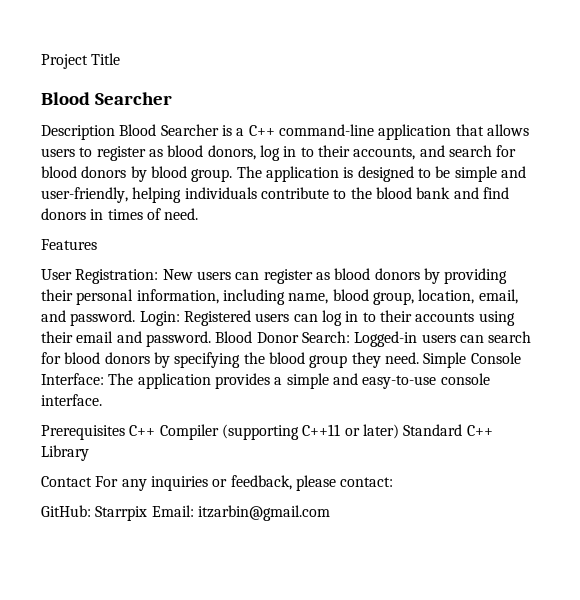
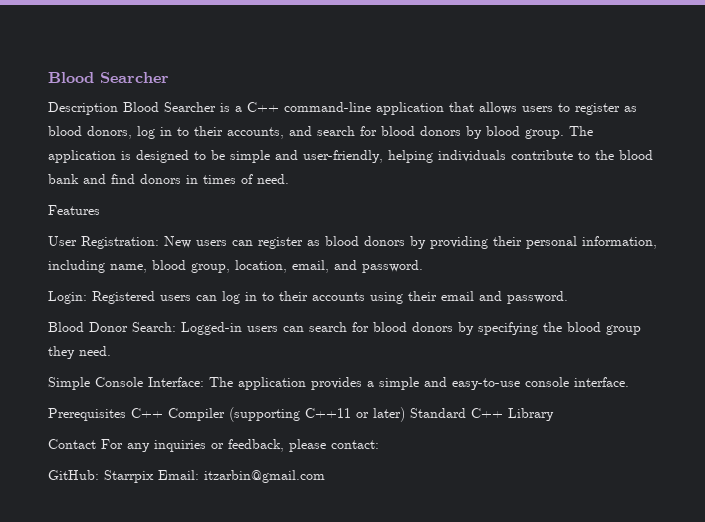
[41,53,121,69] Project Title // -> (48, 77) none
(136, 318) none -> (423, 266) //
(211, 339) none -> (568, 297) //
(419, 358) none -> (111, 351) //

